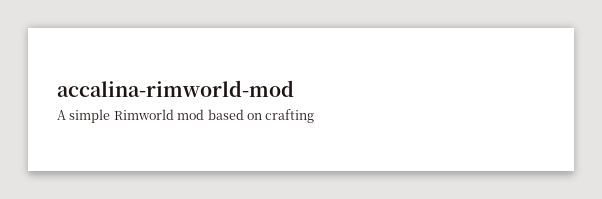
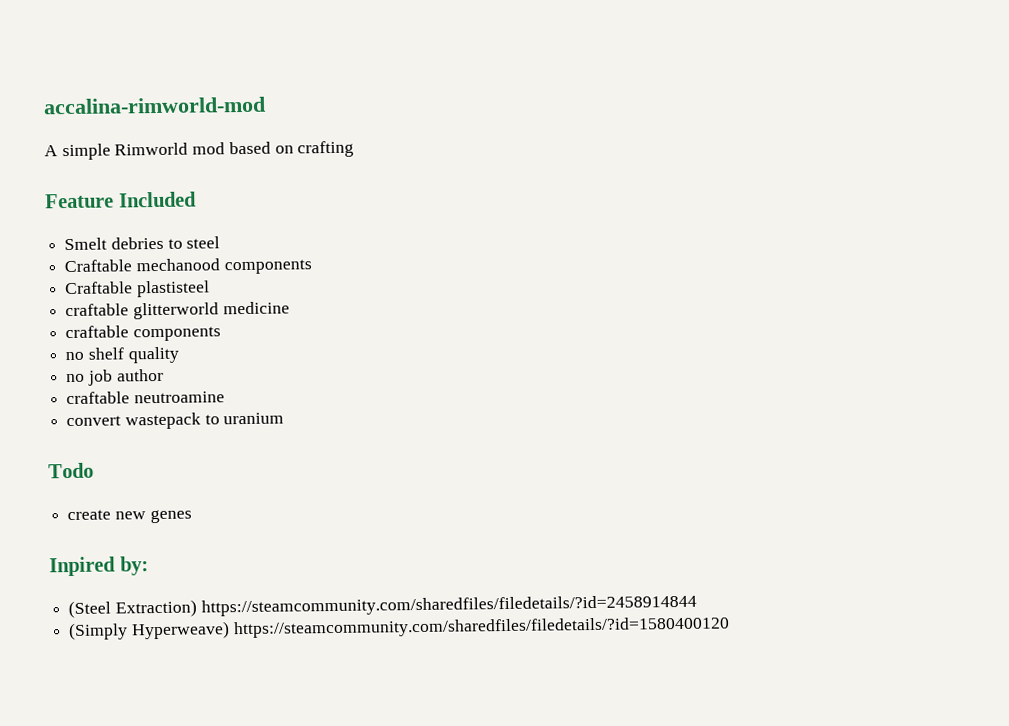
(315, 116) none -> [45,191,197,209] [64,236,221,251] [64,258,312,275] [65,280,210,298] [65,301,290,320] [65,325,221,342] [65,346,179,364] [66,368,164,386] [66,391,225,405] [66,412,285,430] [48,462,94,479] [67,509,192,524] [49,556,149,577] [68,594,697,619] [68,616,730,641] // Feature Included // Smelt debries to steel // Craftable mechanood components // Craftable plastisteel // craftable glitterworld medicine // craftable components // no shelf quality // no job author // craftable neutroamine // convert wastepack to uranium // Todo // create new genes // Inpired by: // (Steel Extraction) https://steamcommunity.com/sharedfiles/filedetails/?id=2458914844 // (Simply Hyperweave) https://steamcommunity.com/sharedfiles/filedetails/?id=1580400120

